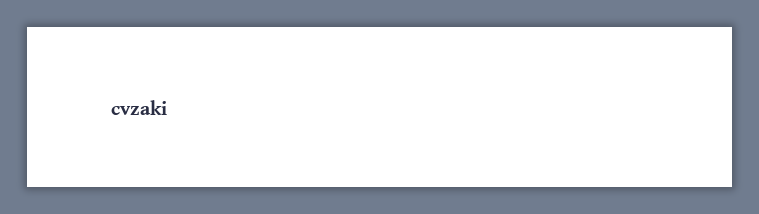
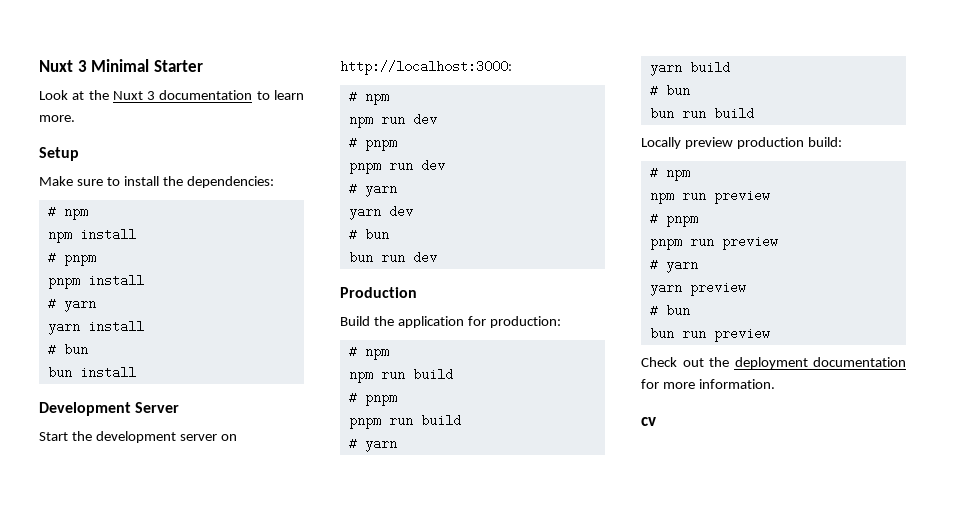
[111,100,167,115] cvzaki -> [39,59,203,72] [39,90,304,100] [39,115,75,122] [39,147,79,161] [39,176,274,188] [47,205,88,220] [47,228,136,243] [47,251,96,266] [47,274,144,289] [47,297,96,312] [47,320,144,335] [47,343,88,356] [47,366,136,379] [39,402,180,416] [39,431,237,443] [340,60,512,75] [348,90,389,105] [348,113,437,128] [348,136,397,151] [348,159,445,174] [348,182,397,197] [348,205,413,220] [348,228,389,241] [348,251,437,264] [340,287,417,298] [340,316,561,328] [348,345,389,360] [348,368,453,383] [348,391,397,406] [348,414,461,429] [348,437,397,452] [649,61,730,76] [649,84,690,97] [649,107,754,120] [641,137,842,149] [649,166,690,181] [649,189,770,204] [649,212,698,227] [649,235,778,250] [649,258,698,273] [649,281,746,296] [649,304,690,317] [649,327,770,342] [641,357,906,369] [641,379,775,389] [641,417,656,426] Nuxt 3 Minimal Starter // Look at the Nuxt 3 documentation to learn more. // Setup // Make sure to install the dependencies: // # npm // npm install // # pnpm // pnpm install // # yarn // yarn install // # bun // bun install // Development Server // Start the development server on http://localhost:3000: // # npm // npm run dev // # pnpm // pnpm run dev // # yarn // yarn dev // # bun // bun run dev // Production // Build the application for production: // # npm // npm run build // # pnpm // pnpm run build // # yarn // yarn build // # bun // bun run build // Locally preview production build: // # npm // npm run preview // # pnpm // pnpm run preview // # yarn // yarn preview // # bun // bun run preview // Check out the deployment documentation for more information. // cv

